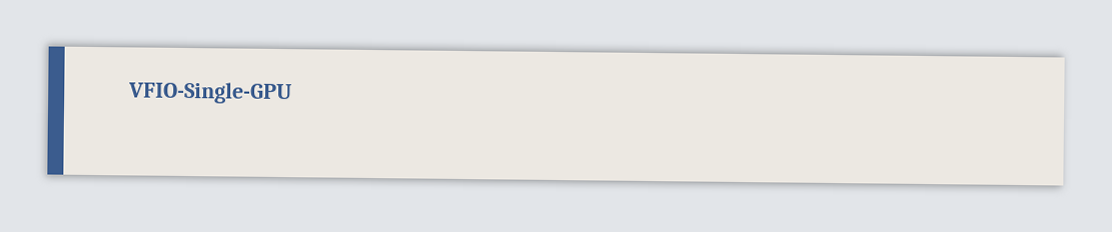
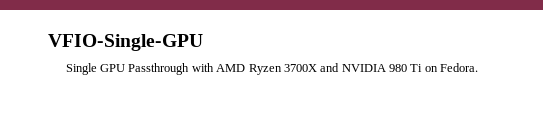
(292, 93) none -> [65,63,479,75] // Single GPU Passthrough with AMD Ryzen 3700X and NVIDIA 980 Ti on Fedora.

